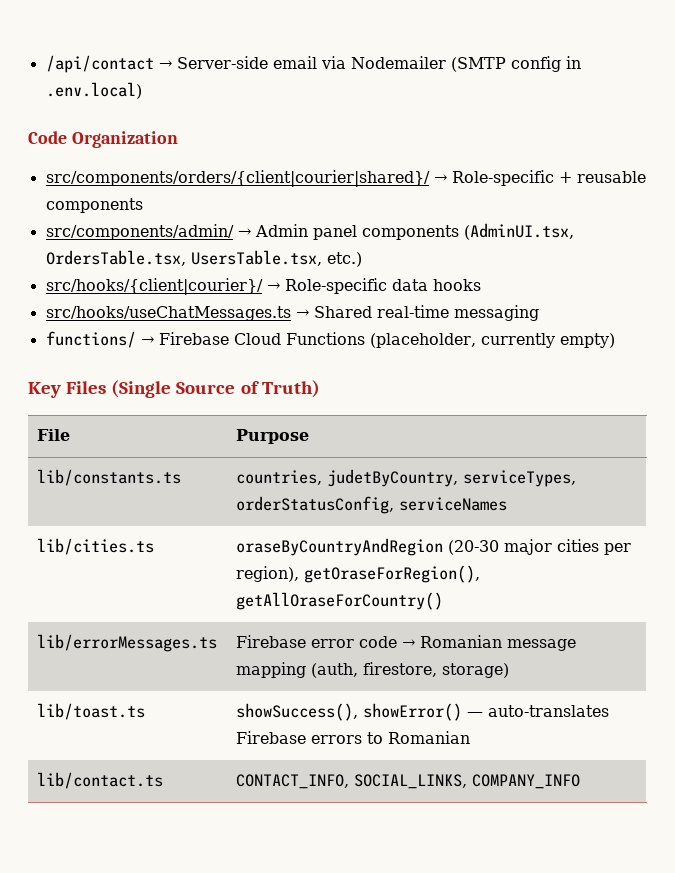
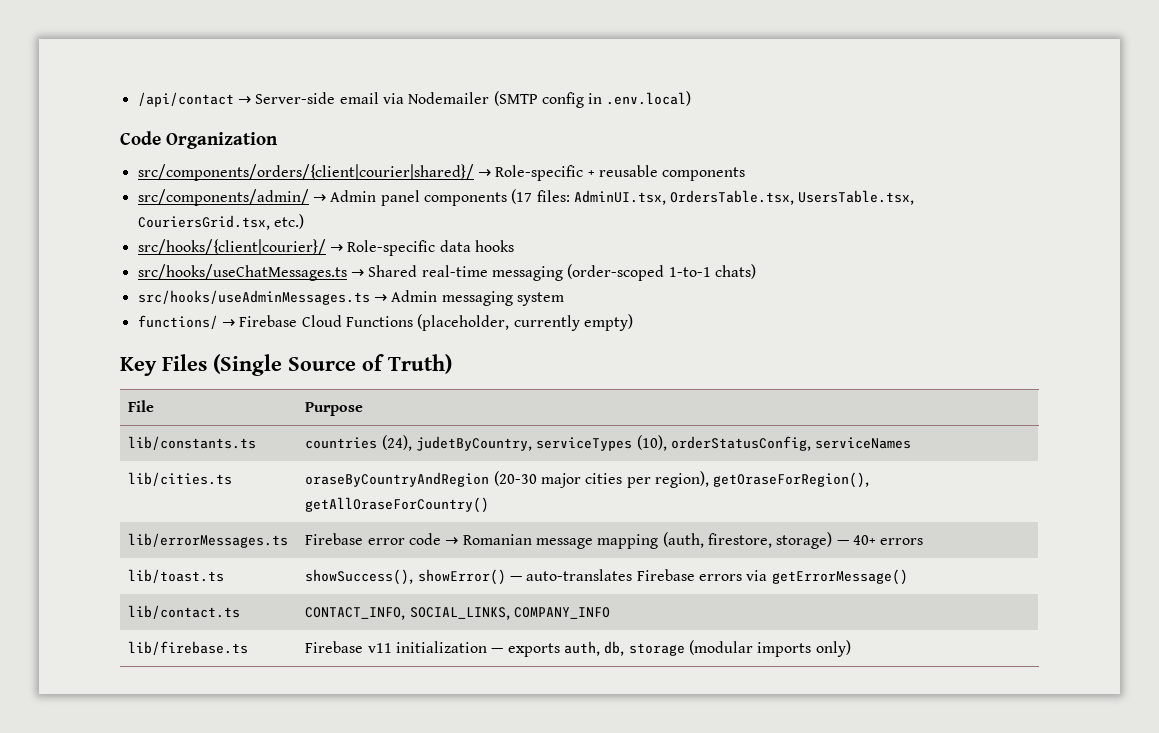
[463,223,574,240] (AdminUI.tsx, -> [511,189,666,205] (17 files: AdminUI.tsx,
(322, 258) none -> [137,215,270,230] CouriersGrid.tsx,
(539, 313) none -> [567,264,756,281] [137,290,564,306] (order-scoped 1-to-1 chats) // src/hooks/useAdminMessages.ts → Admin messaging system
[236,469,577,487] countries, judetByCountry, serviceTypes, -> [305,435,667,451] countries (24), judetByCountry, serviceTypes (10),
(510, 670) none -> [836,535,924,545] — 40+ errors
[367,731,471,744] to Romanian -> [746,569,908,585] via getErrorMessage()
(581, 781) none -> [128,641,249,655] [305,640,851,657] // lib/firebase.ts | Firebase v11 initialization — exports auth, db, storage (modular imports only)

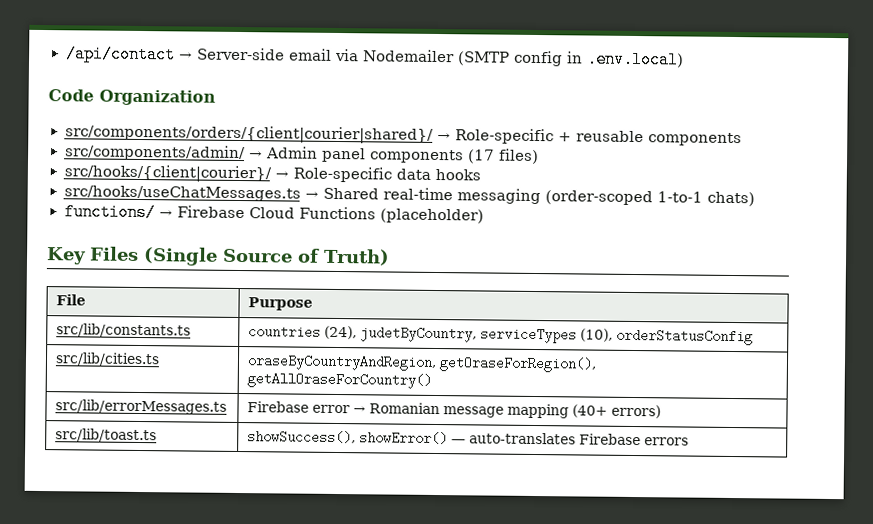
[536,190,915,205] [137,214,304,230] files: AdminUI.tsx, OrdersTable.tsx, UsersTable.tsx, CouriersGrid.tsx, etc.) -> [497,148,539,165] files)
[137,290,564,306] // src/hooks/useAdminMessages.ts → Admin messaging system -> (755, 199) none
[417,314,633,331] (placeholder, currently empty) -> [379,208,484,224] (placeholder)
[128,436,257,450] lib/constants.ts -> [56,323,192,338] src/lib/constants.ts
[671,436,912,451] [128,472,233,486] [305,471,710,488] orderStatusConfig, serviceNames // lib/cities.ts | oraseByCountryAndRegion (20-30 major cities per region), -> [616,328,754,346] [55,352,161,367] [247,354,438,372] orderStatusConfig // src/lib/cities.ts | oraseByCountryAndRegion,
[128,533,289,548] lib/errorMessages.ts -> [55,399,228,415] src/lib/errorMessages.ts
[409,533,442,545] code -> (351, 409) none
[662,532,924,549] [128,569,225,583] (auth, firestore, storage) — 40+ errors // lib/toast.ts -> [572,404,662,419] [55,428,158,443] (40+ errors) // src/lib/toast.ts
[746,569,908,585] [128,605,241,619] [305,607,611,620] [128,641,249,655] [305,640,851,657] via getErrorMessage() // lib/contact.ts | CONTACT_INFO, SOCIAL_LINKS, COMPANY_INFO // lib/firebase.ts | Firebase v11 initialization — exports auth, db, storage (modular imports only) -> (690, 441) none

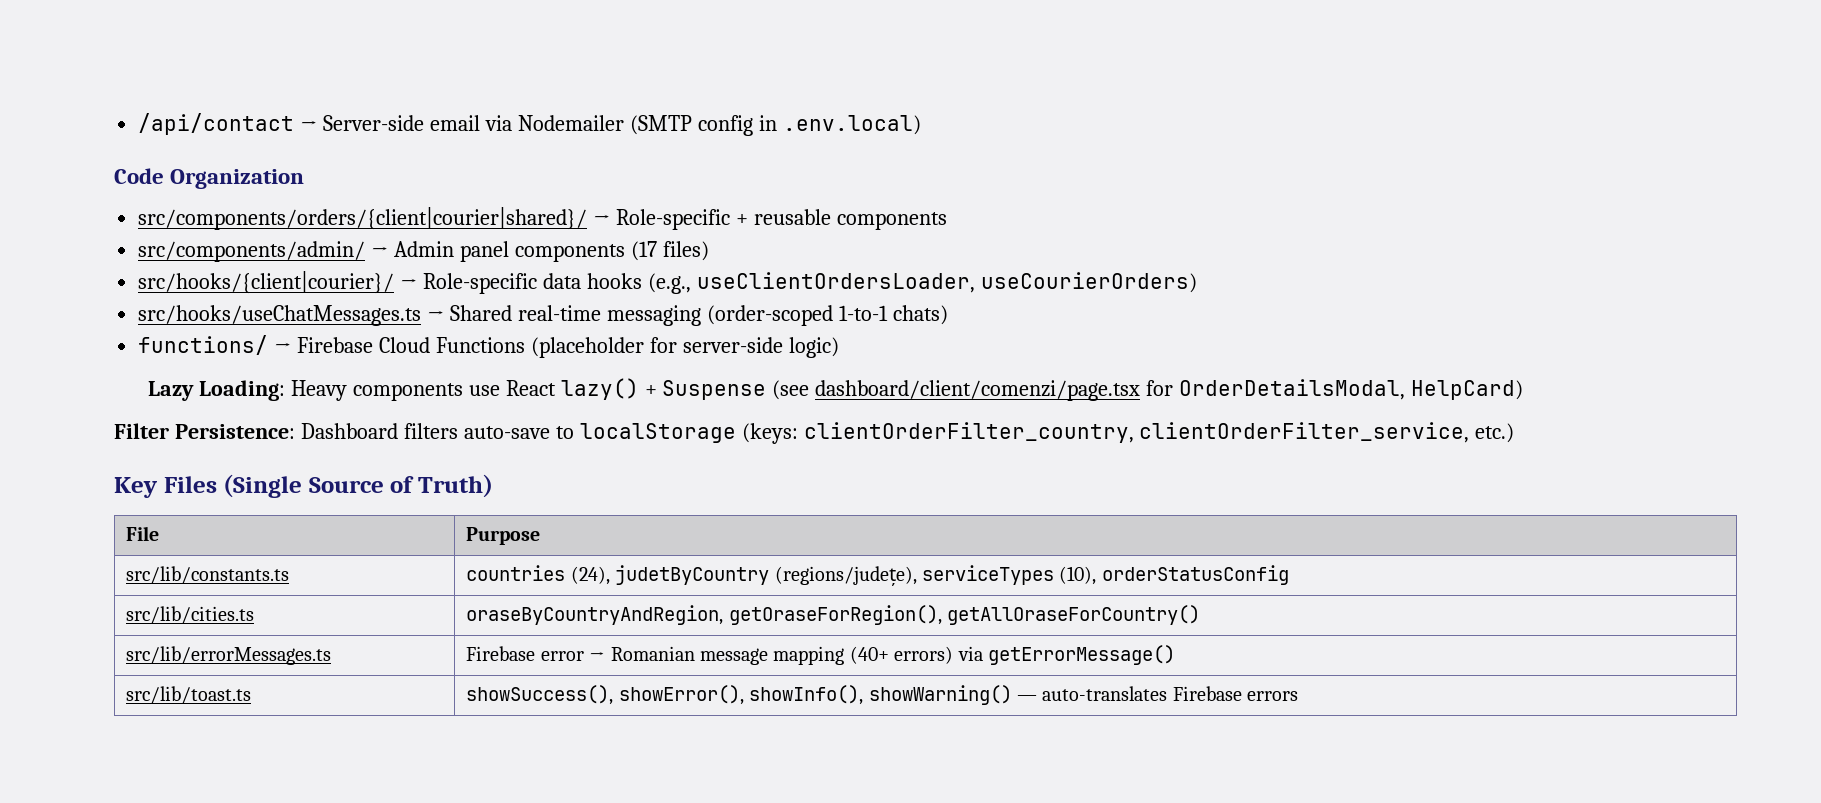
(481, 174) none -> [647,272,1197,294] (e.g., useClientOrdersLoader, useCourierOrders)
[379,208,484,224] (placeholder) -> [530,337,839,358] [147,378,1524,401] [114,422,1515,444] (placeholder for server-side logic) // Lazy Loading: Heavy components use React lazy() + Suspense (see dashboard/client/comenzi/page.tsx for OrderDetailsModal, HelpCard) // Filter Persistence: Dashboard filters auto-save to localStorage (keys: clientOrderFilter_country, clientOrderFilter_service, etc.)
[360,326,478,343] judetByCountry, -> [615,565,917,586] judetByCountry (regions/județe),
(662, 411) none -> [957,645,1175,665] via getErrorMessage()
[359,431,449,446] showError() -> [618,685,1012,705] showError(), showInfo(), showWarning()

